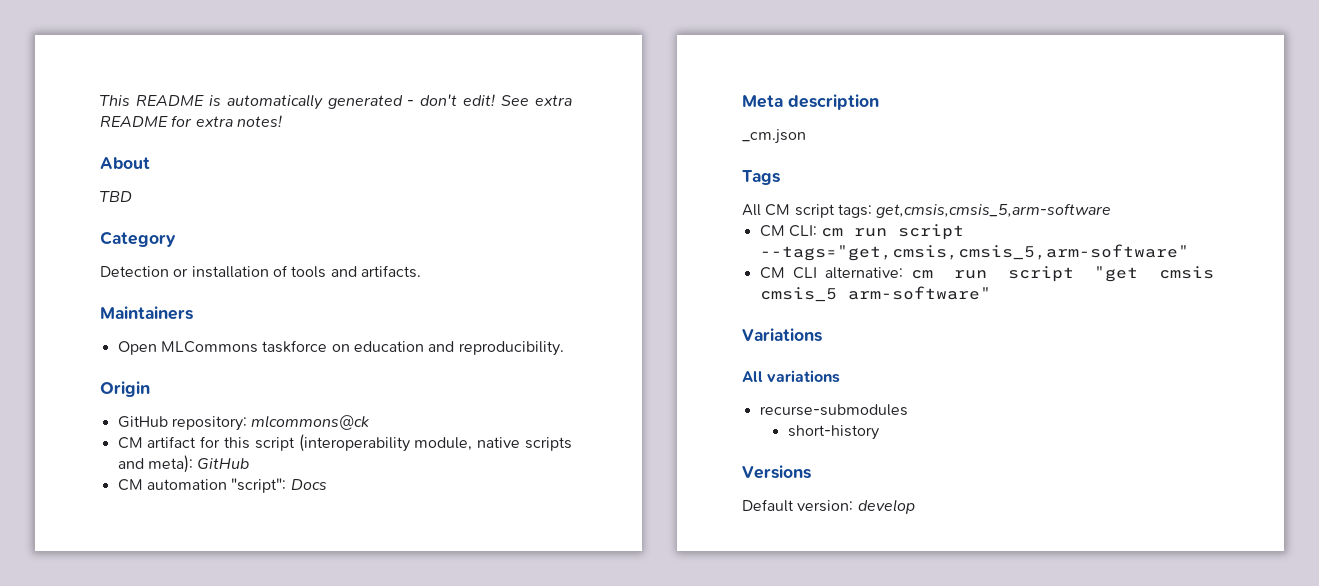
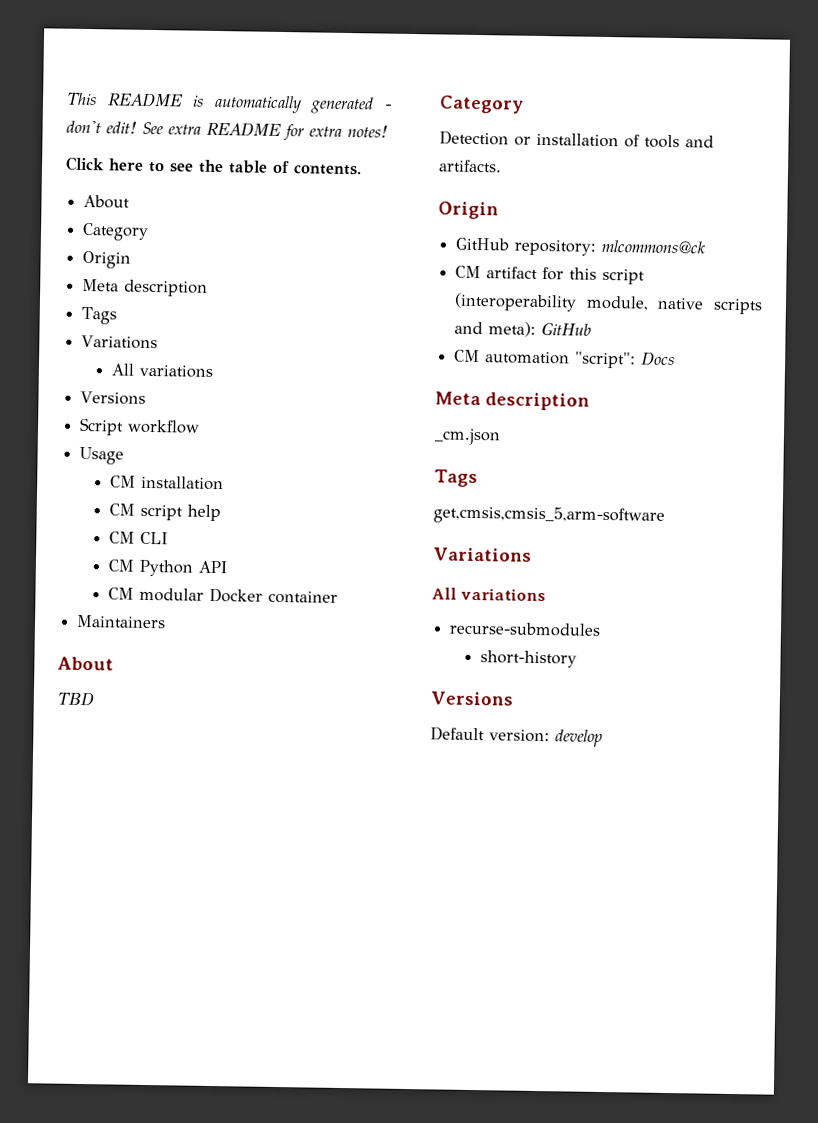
(282, 121) none -> [65,156,362,176] [83,194,131,209] [82,222,150,241] [82,250,132,269] [82,278,209,297] [81,306,118,325] [81,334,159,350] [111,363,214,378] [80,390,147,405] [79,417,201,436] [79,446,125,465] [110,475,225,491] [109,503,222,522] [109,531,169,545] [108,559,228,577] [108,587,339,604] [76,614,167,629] // Click here to see the table of contents. // About // Category // Origin // Meta description // Tags // Variations // All variations // Versions // Script workflow // Usage // CM installation // CM script help // CM CLI // CM Python API // CM modular Docker container // Maintainers
[100,306,193,320] [117,340,564,356] // Maintainers // Open MLCommons taskforce on education and reproducibility. -> (502, 166) none
[742,203,1112,218] [759,224,965,240] [759,244,1189,261] [759,266,1214,282] [759,286,991,302] All CM script tags: get,cmsis,cmsis_5,arm-software // CM CLI: cm run script --tags="get,cmsis,cmsis_5,arm-software" // CM CLI alternative: cm run script "get cmsis cmsis_5 arm-software" -> [433,505,665,526] get,cmsis,cmsis_5,arm-software

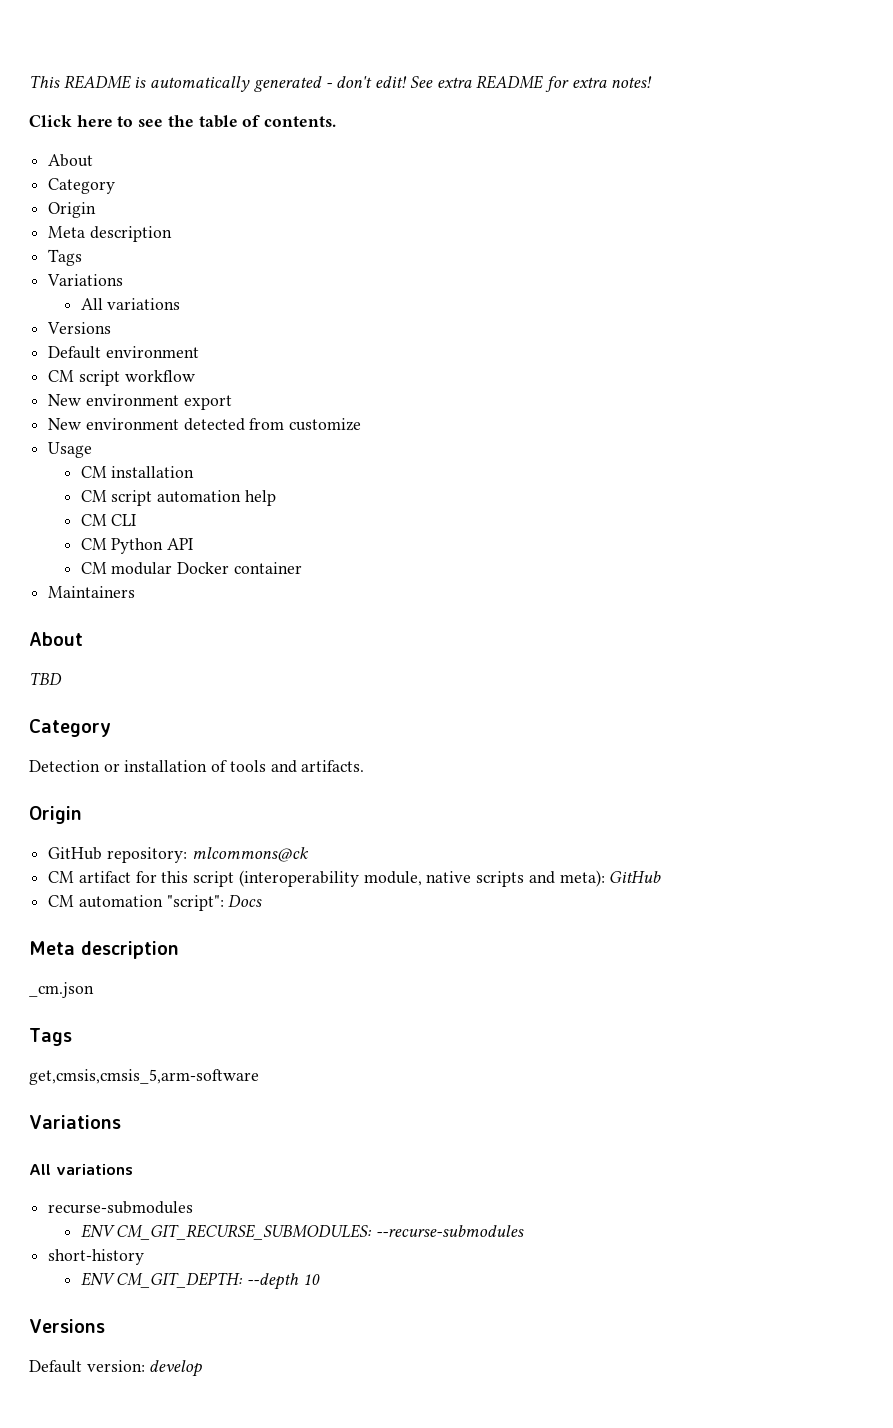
[79,417,201,436] Script workflow -> [48,346,199,359] [48,370,195,386] [48,394,232,410] [48,418,362,431] Default environment // CM script workflow // New environment export // New environment detected from customize
(184, 512) none -> [157,490,242,503] automation
[480,650,578,668] short-history -> [80,1224,525,1240] [48,1249,145,1265] [80,1272,320,1290] ENV CM_GIT_RECURSE_SUBMODULES: --recurse-submodules // short-history // ENV CM_GIT_DEPTH: --depth 10

